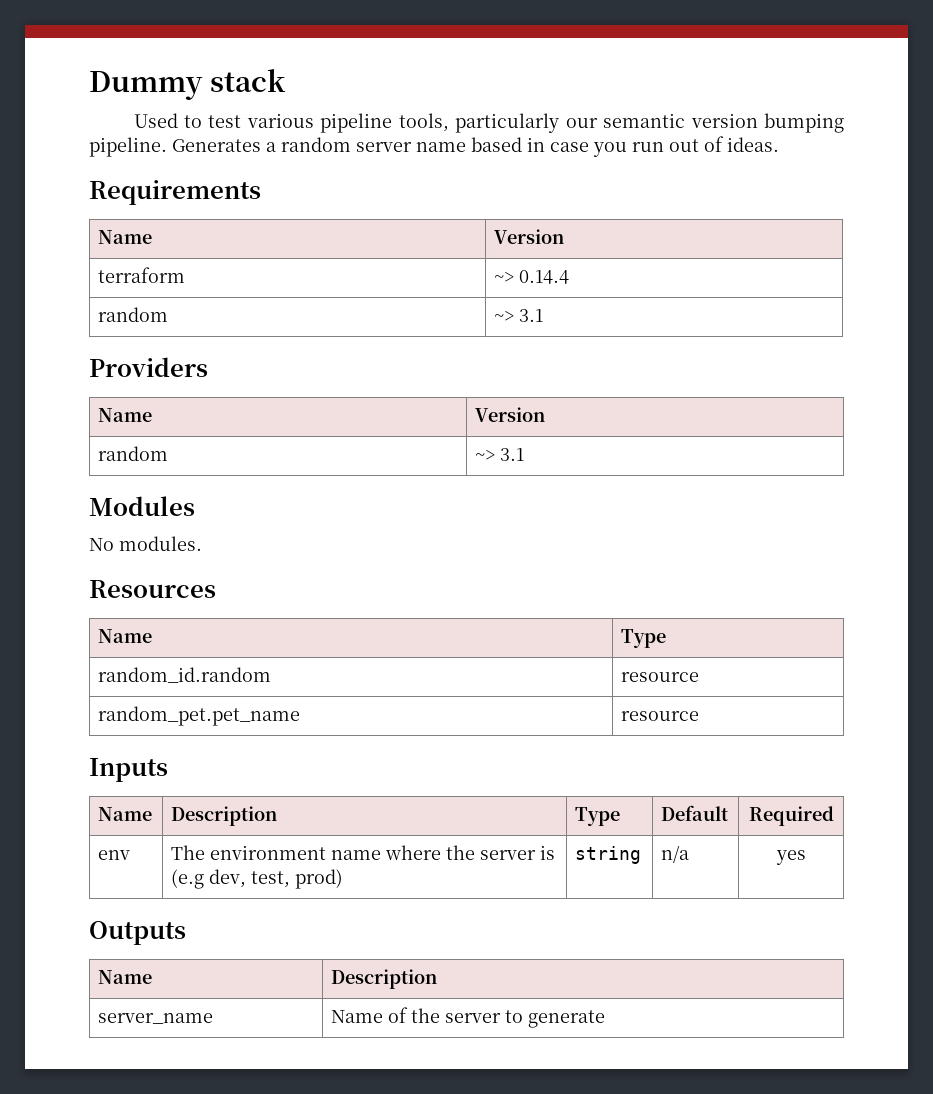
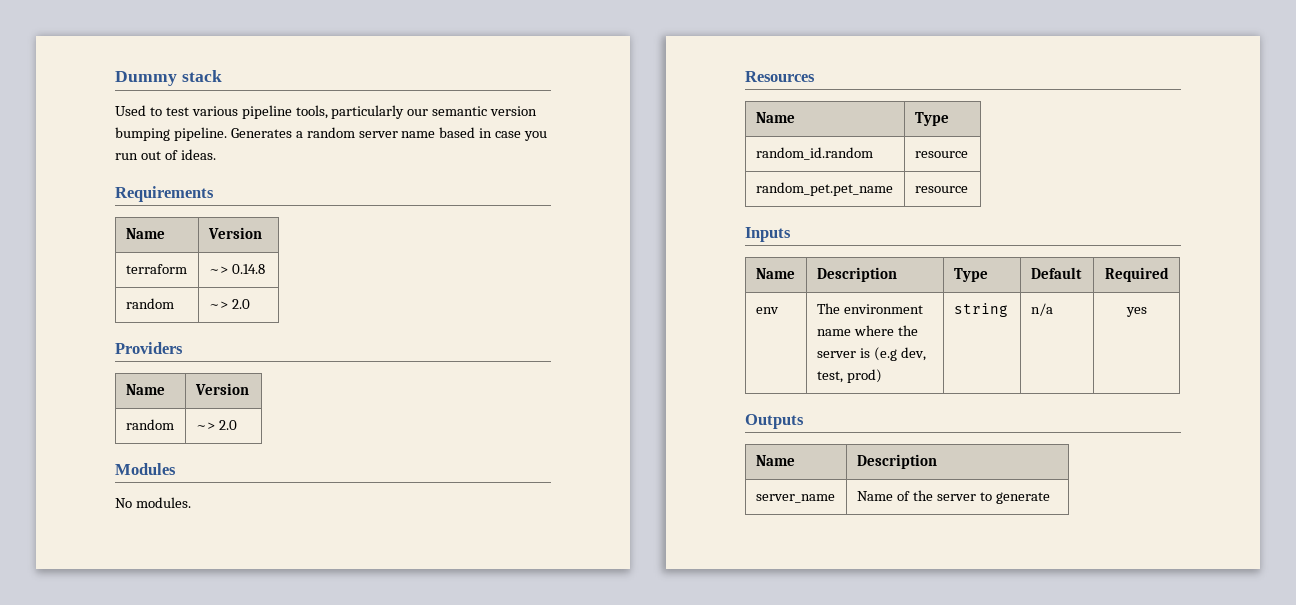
[519,270,570,284] [98,307,169,322] [494,309,544,322] 0.14.4 // random | ~> 3.1 -> [231,264,265,274] [125,298,174,309] [208,299,250,309] 0.14.8 // random | ~> 2.0
[500,448,525,461] 3.1 -> [218,420,237,430] 2.0

